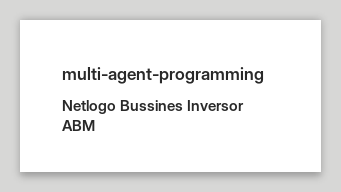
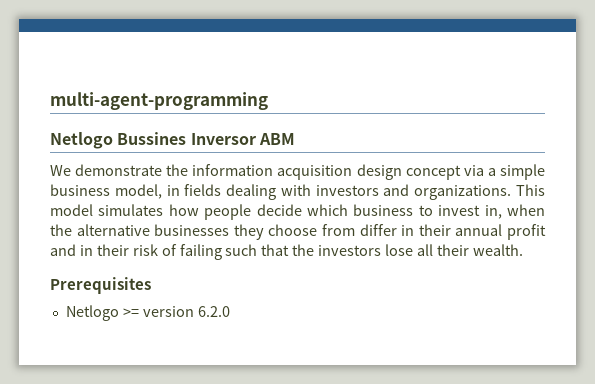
(95, 125) none -> [50,164,545,180] [50,184,545,200] [50,204,545,220] [50,224,547,240] [50,244,523,260] [50,277,151,294] [65,305,230,321] // We demonstrate the information acquisition design concept via a simple business model, in fields dealing with investors and organizations. This model simulates how people decide which business to invest in, when the alternative businesses they choose from differ in their annual profit and in their risk of failing such that the investors lose all their wealth. // Prerequisites // Netlogo >= version 6.2.0

